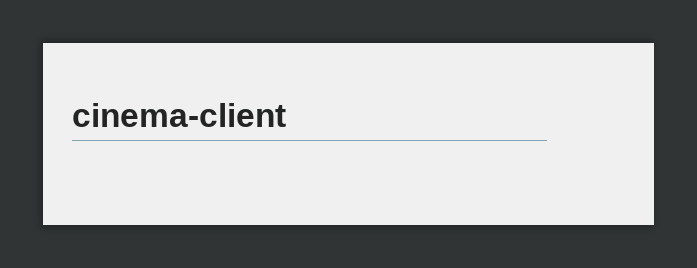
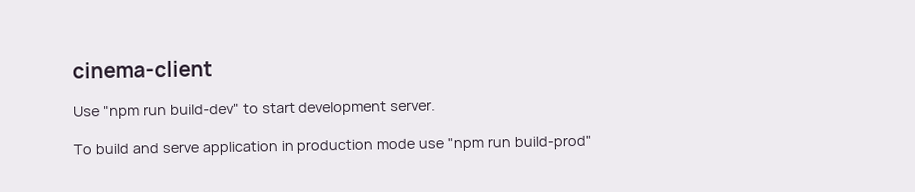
(286, 115) none -> [73,101,437,120] [73,135,593,156] // Use "npm run build-dev" to start development server. // To build and serve application in production mode use "npm run build-prod"

